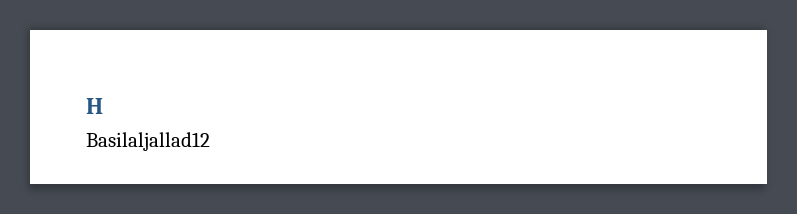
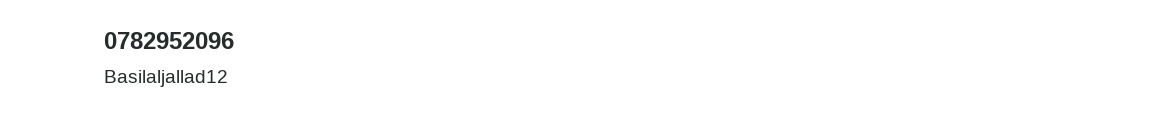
[86,98,103,114] H -> [104,32,234,49] 0782952096

